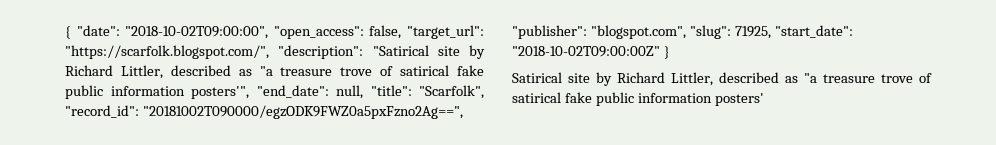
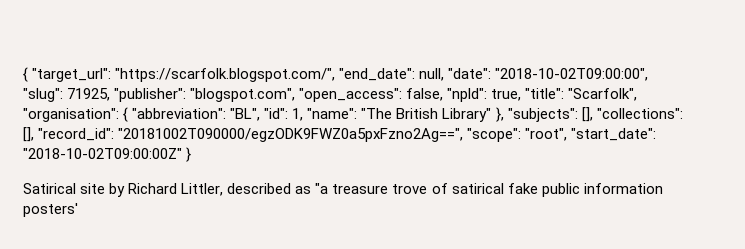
[65,25,484,39] [65,45,485,59] [65,65,485,79] [65,85,484,99] [65,105,463,119] [512,25,771,39] { "date": "2018-10-02T09:00:00", "open_access": false, "target_url": "https://scarfolk.blogspot.com/", "description": "Satirical site by Richard Littler, described as "a treasure trove of satirical fake public information posters'", "end_date": null, "title": "Scarfolk", "record_id": "20181002T090000/egzODK9FWZ0a5pxFzno2Ag==", "publisher": "blogspot.com", "slug": 71925, -> [23,67,649,82] [23,88,638,102] [23,107,683,122] [23,127,568,142] { "target_url": "https://scarfolk.blogspot.com/", "end_date": null, "date": "2018-10-02T09:00:00", "slug": 71925, "publisher": "blogspot.com", "open_access": false, "npld": true, "title": "Scarfolk", "organisation": { "abbreviation": "BL", "id": 1, "name": "The British Library" }, "subjects": [], "collections": [], "record_id": "20181002T090000/egzODK9FWZ0a5pxFzno2Ag==", "scope": "root",

